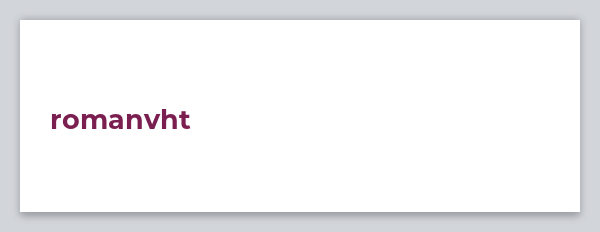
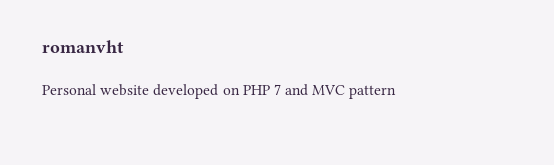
(191, 119) none -> [42,84,397,99] // Personal website developed on PHP 7 and MVC pattern

